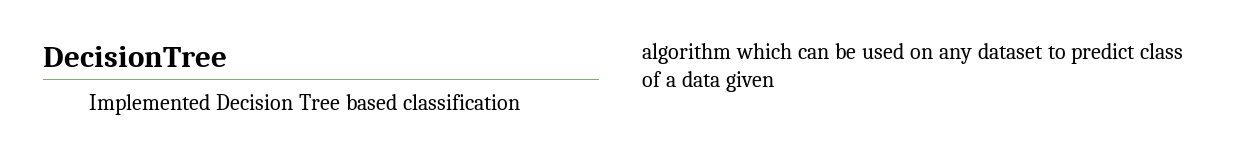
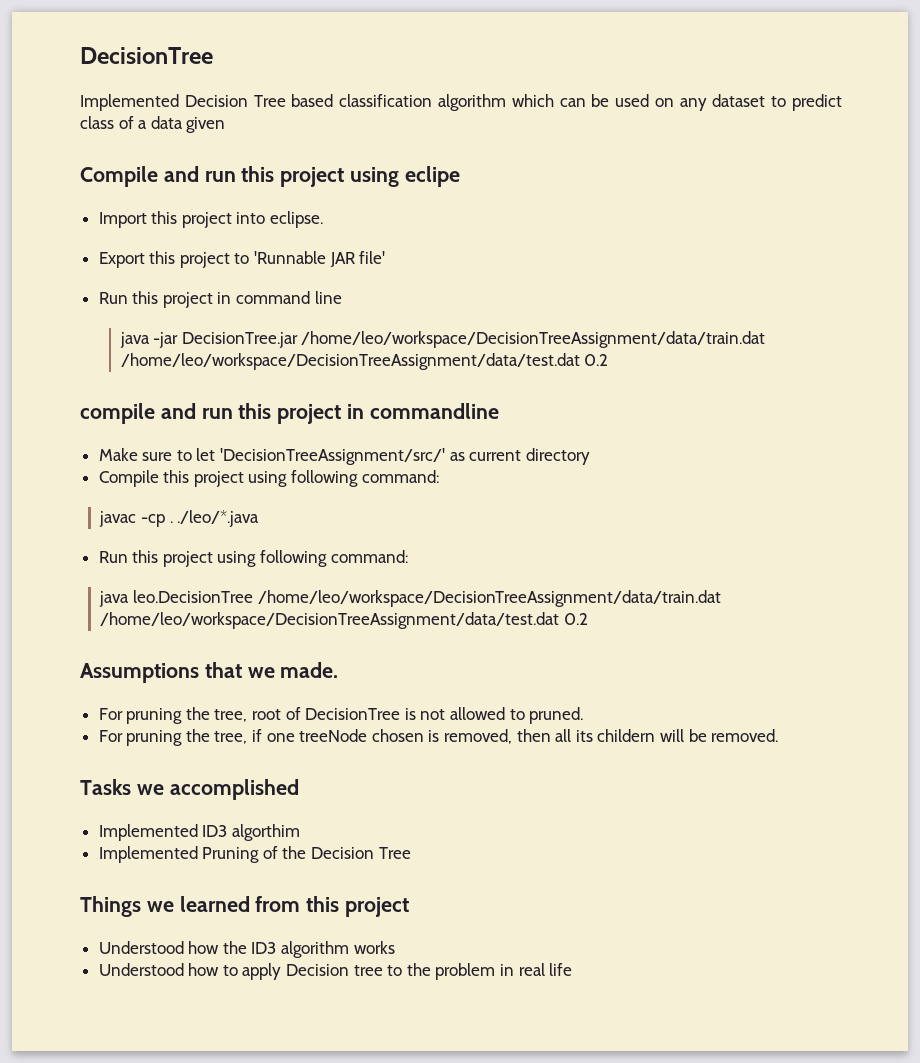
(774, 81) none -> [80,166,460,187] [98,211,324,228] [98,251,386,268] [98,291,342,308] [119,331,766,348] [120,353,609,370] [80,403,499,424] [98,448,590,465] [98,470,439,487] [99,510,260,527] [98,550,408,567] [99,590,722,607] [100,612,588,629] [80,662,339,683] [98,707,584,724] [98,729,779,746] [80,779,299,800] [98,824,300,841] [98,846,411,863] [80,896,410,917] [98,941,395,958] [98,963,573,980] // Compile and run this project using eclipe // Import this project into eclipse. // Export this project to 'Runnable JAR file' // Run this project in command line // java -jar DecisionTree.jar /home/leo/workspace/DecisionTreeAssignment/data/train.dat /home/leo/workspace/DecisionTreeAssignment/data/test.dat 0.2 // compile and run this project in commandline // Make sure to let 'DecisionTreeAssignment/src/' as current directory // Compile this project using following command: // javac -cp . ./leo/*.java // Run this project using following command: // java leo.DecisionTree /home/leo/workspace/DecisionTreeAssignment/data/train.dat /home/leo/workspace/DecisionTreeAssignment/data/test.dat 0.2 // Assumptions that we made. // For pruning the tree, root of DecisionTree is not allowed to pruned. // For pruning the tree, if one treeNode chosen is removed, then all its childern will be removed. // Tasks we accomplished // Implemented ID3 algorthim // Implemented Pruning of the Decision Tree // Things we learned from this project // Understood how the ID3 algorithm works // Understood how to apply Decision tree to the problem in real life

